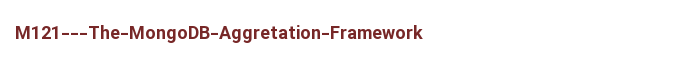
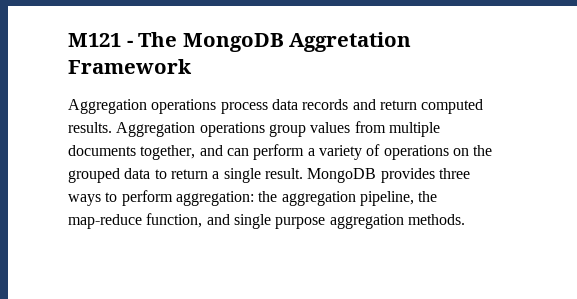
[15,25,423,43] M121---The-MongoDB-Aggretation-Framework -> [68,32,412,52] [68,59,192,74] [68,99,484,114] [68,121,440,137] [68,144,493,160] [68,168,470,183] [68,190,438,206] [68,213,465,229] M121 - The MongoDB Aggretation Framework // Aggregation operations process data records and return computed results. Aggregation operations group values from multiple documents together, and can perform a variety of operations on the grouped data to return a single result. MongoDB provides three ways to perform aggregation: the aggregation pipeline, the map-reduce function, and single purpose aggregation methods.

